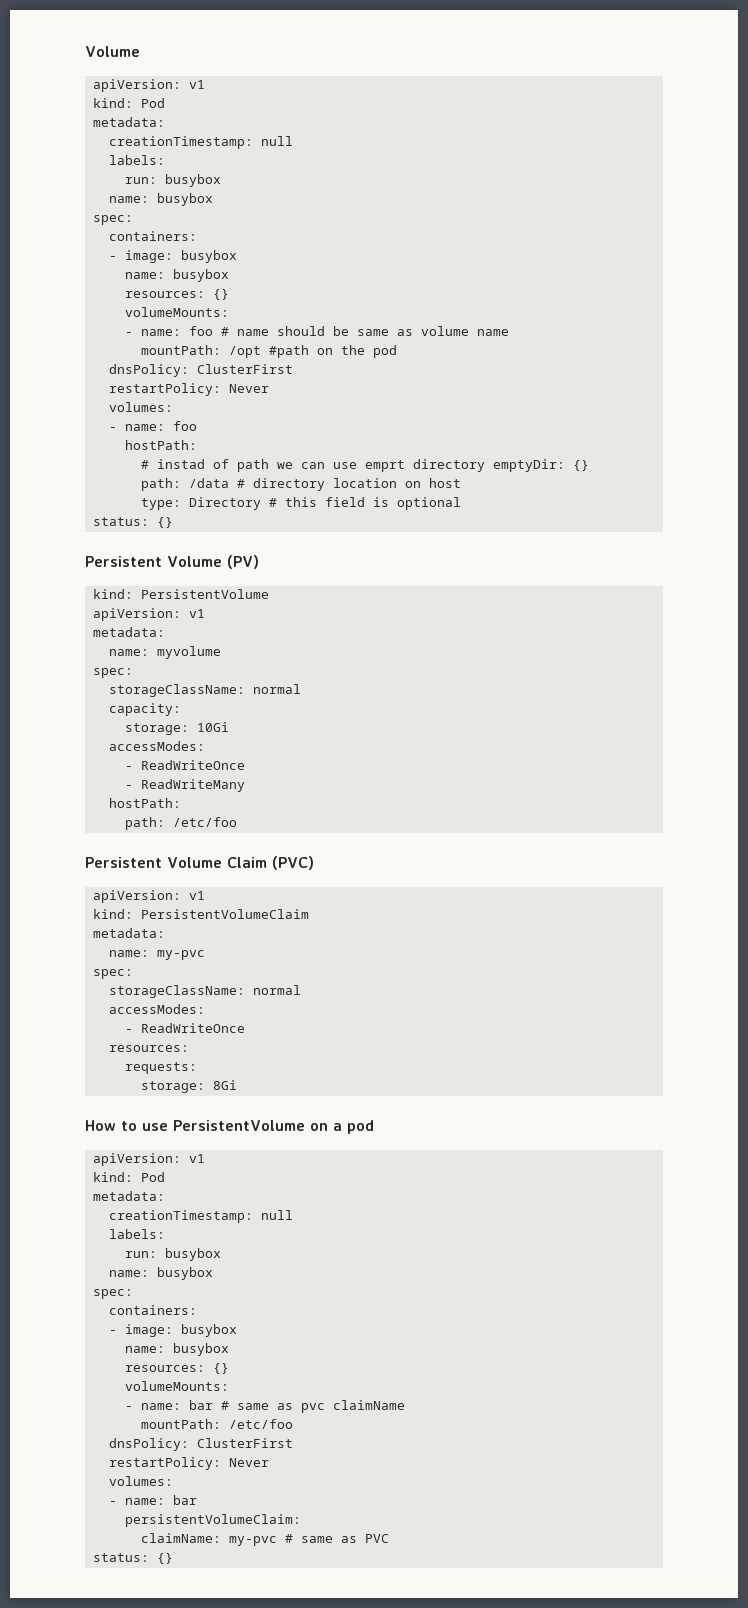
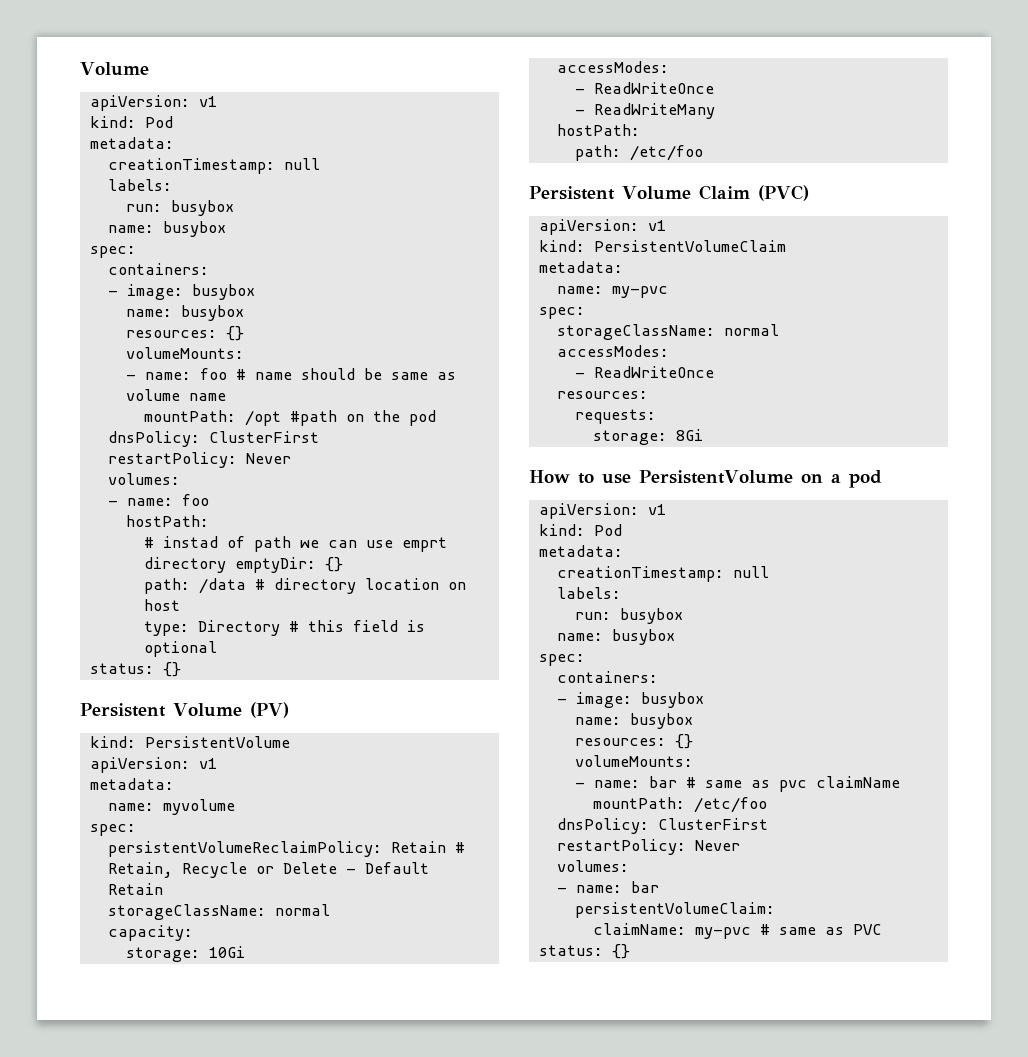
(134, 673) none -> [107,841,465,857] [107,862,429,878] [107,883,163,895] // persistentVolumeReclaimPolicy: Retain # Retain, Recycle or Delete - Default Retain

